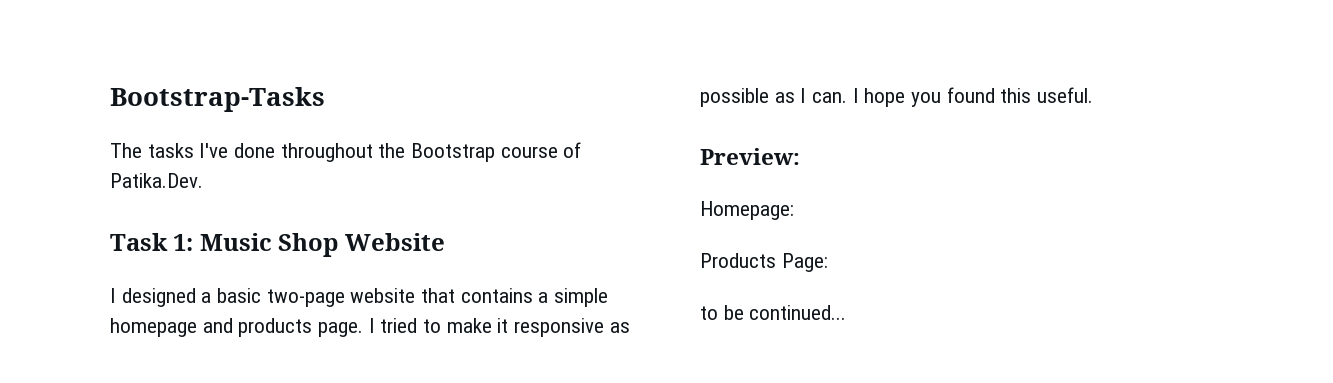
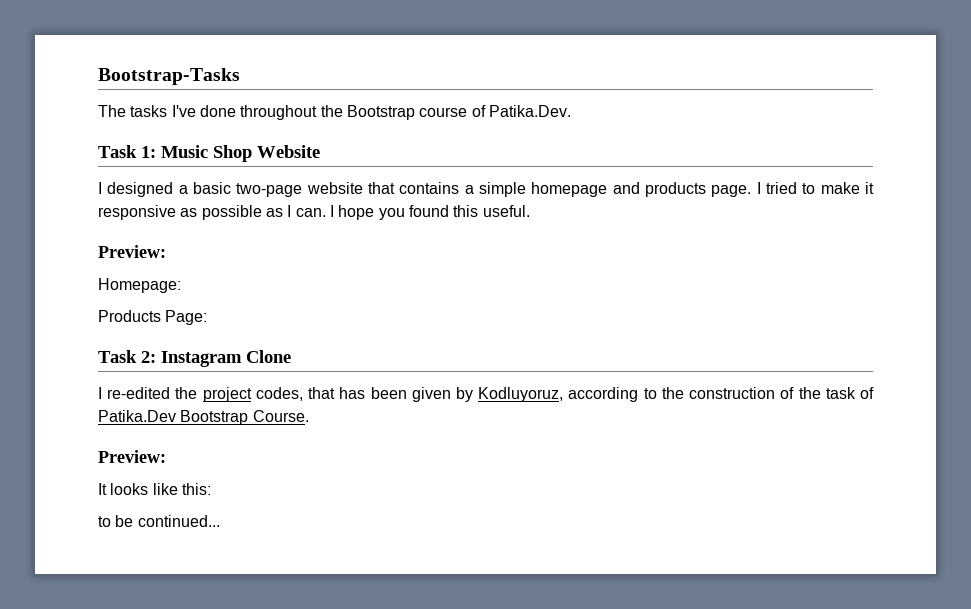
(828, 262) none -> [98,350,291,367] [98,387,874,402] [98,410,309,425] [98,450,166,463] [98,483,211,495] // Task 2: Instagram Clone // I re-edited the project codes, that has been given by Kodluyoruz, according to the construction of the task of Patika.Dev Bootstrap Course. // Preview: // It looks like this:

